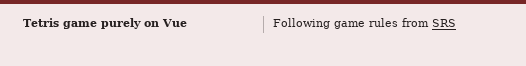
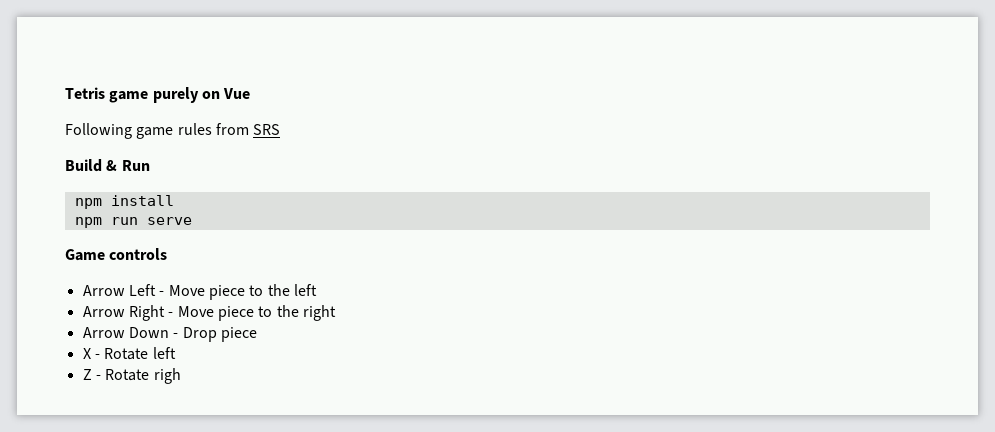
(456, 23) none -> [65,159,150,172] [74,195,174,209] [74,217,192,228] [65,248,168,261] [82,284,317,300] [82,305,336,321] [82,327,257,342] [82,347,176,360] [82,368,181,384] // Build & Run // npm install // npm run serve // Game controls // Arrow Left - Move piece to the left // Arrow Right - Move piece to the right // Arrow Down - Drop piece // X - Rotate left // Z - Rotate righ

